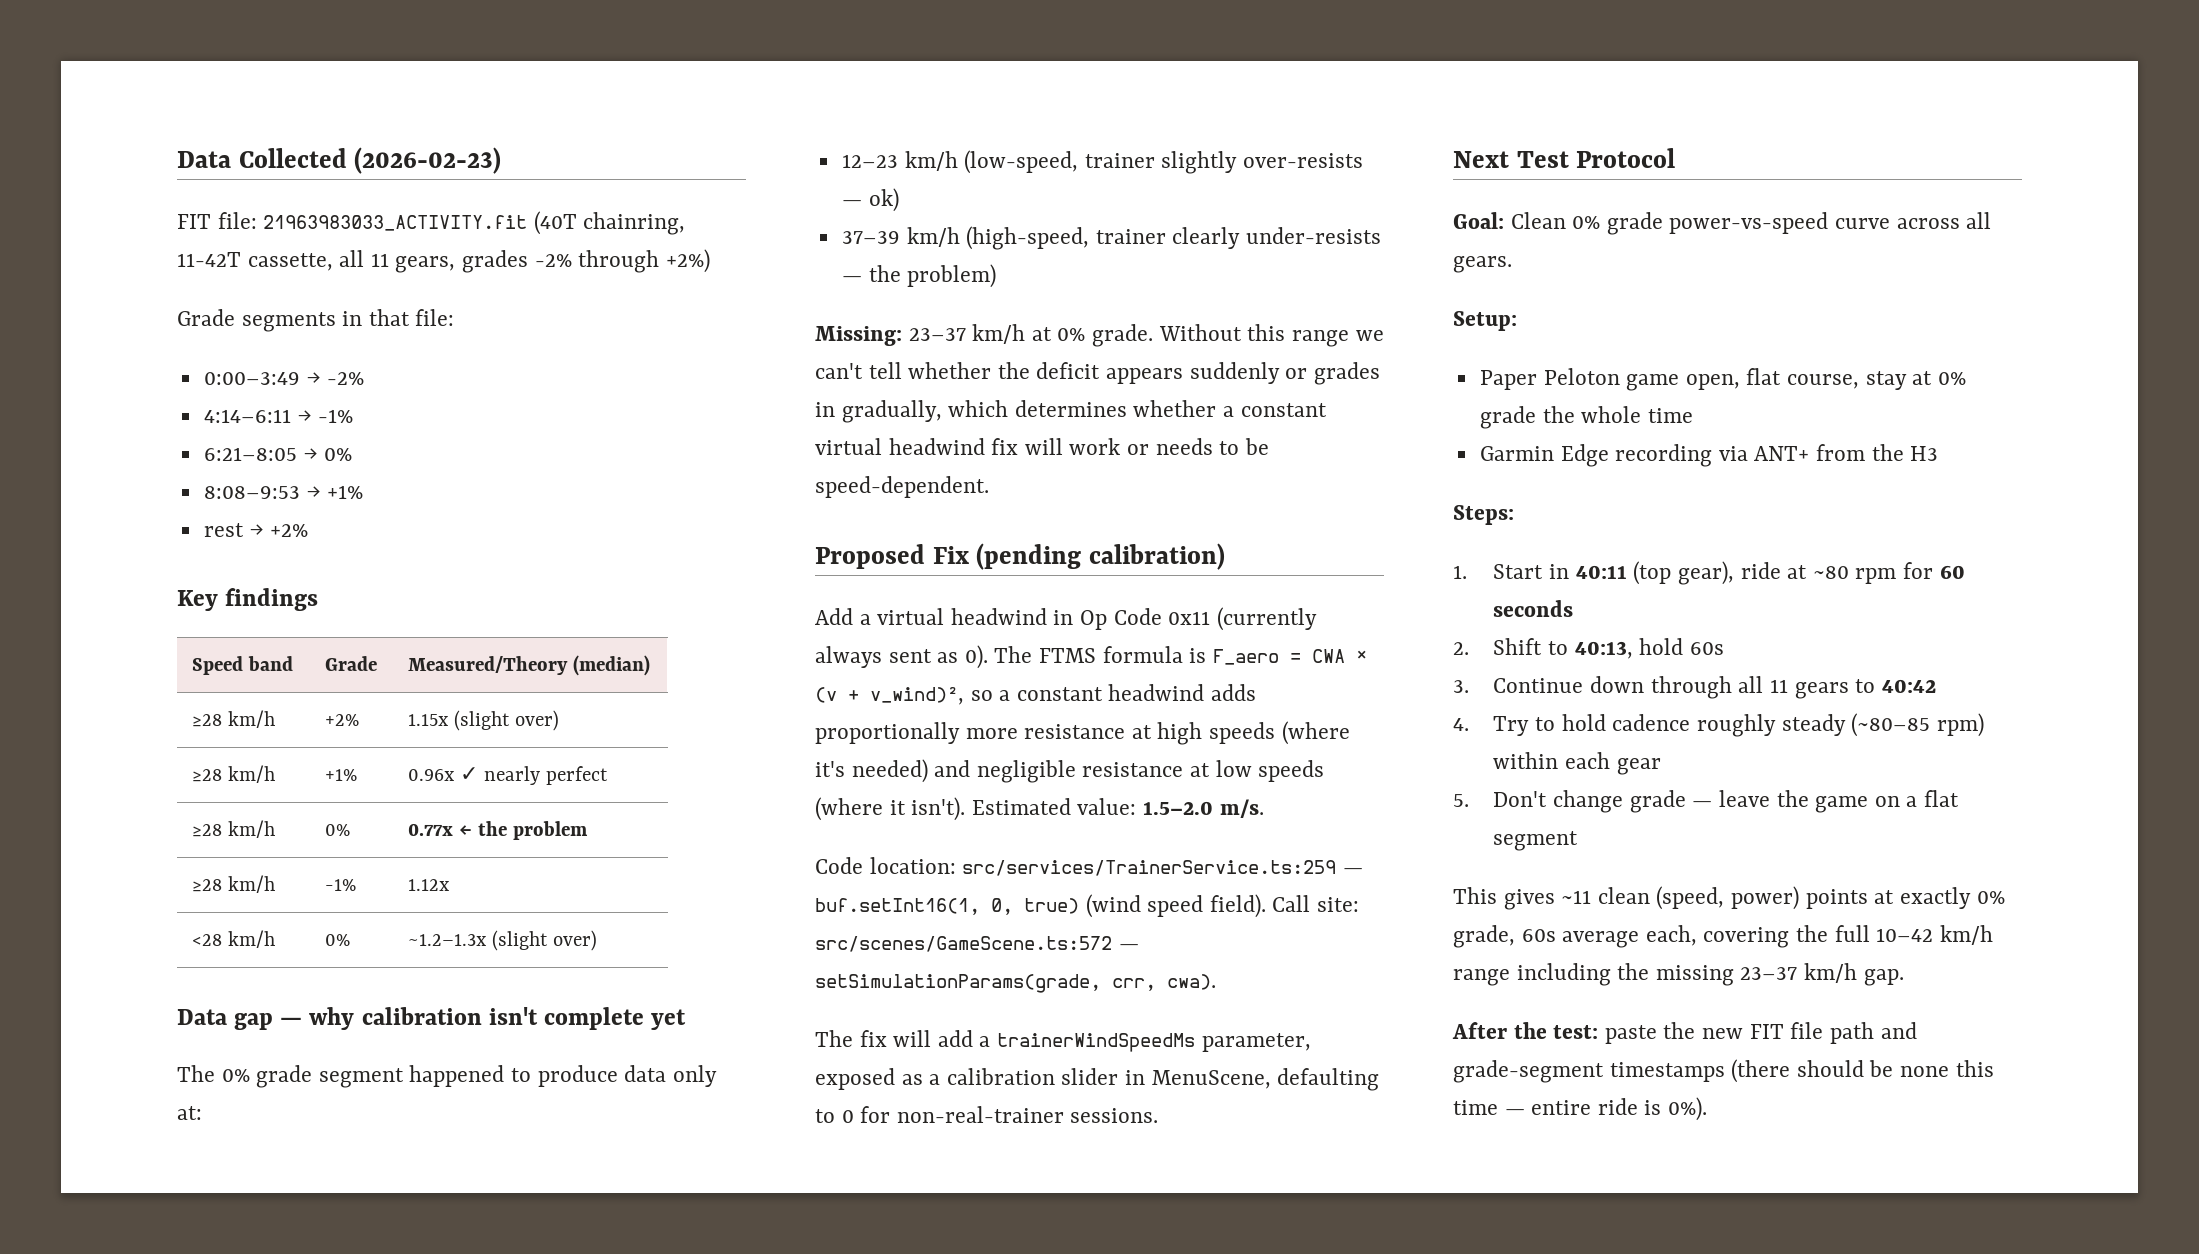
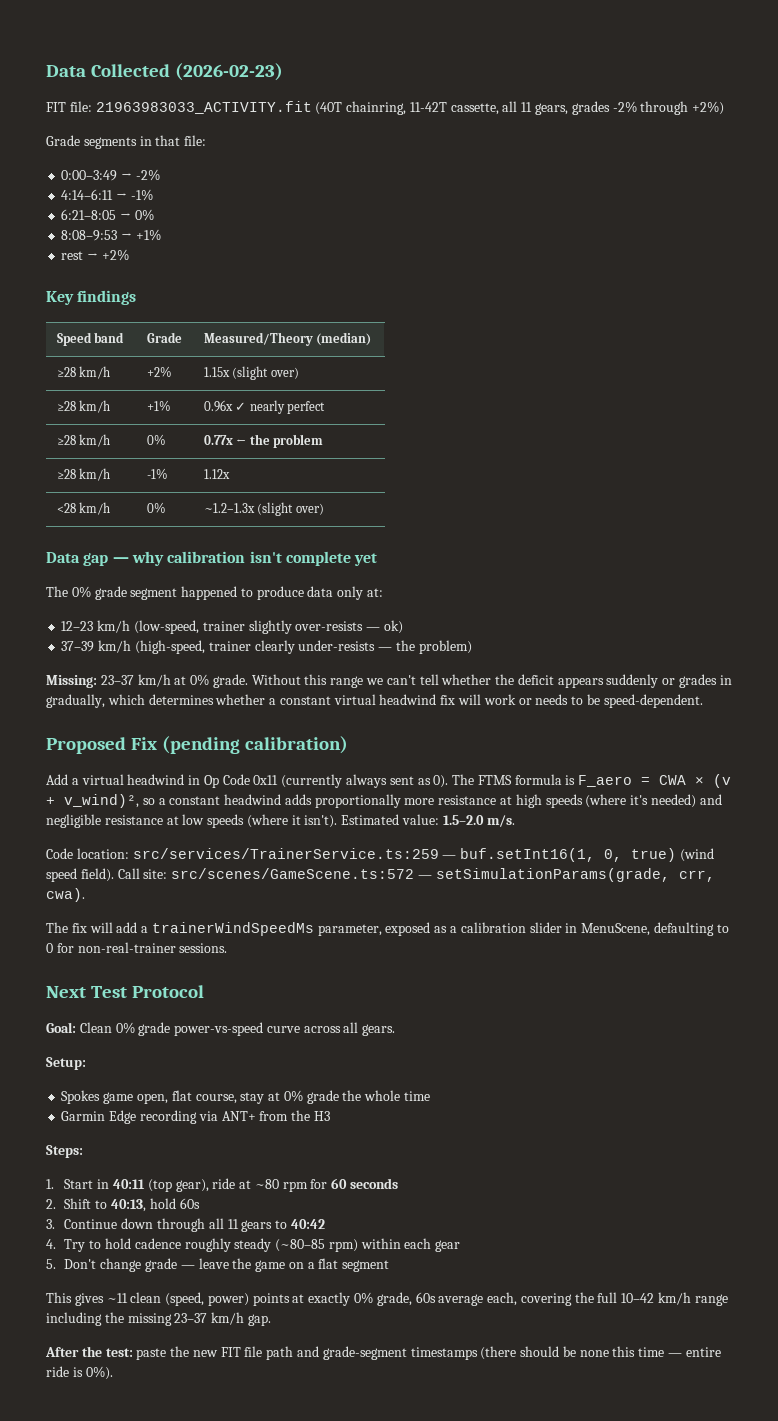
[1479,368,1620,390] Paper Peloton -> [61,1090,101,1104] Spokes

